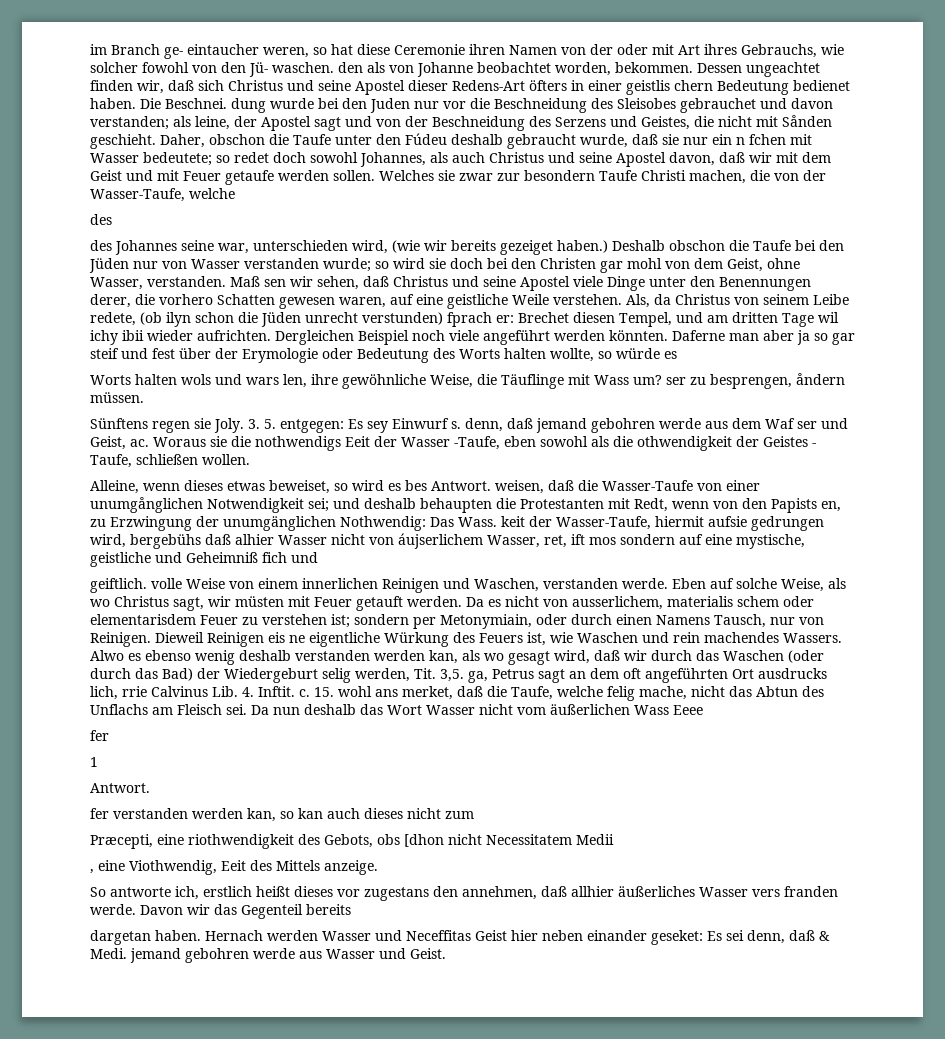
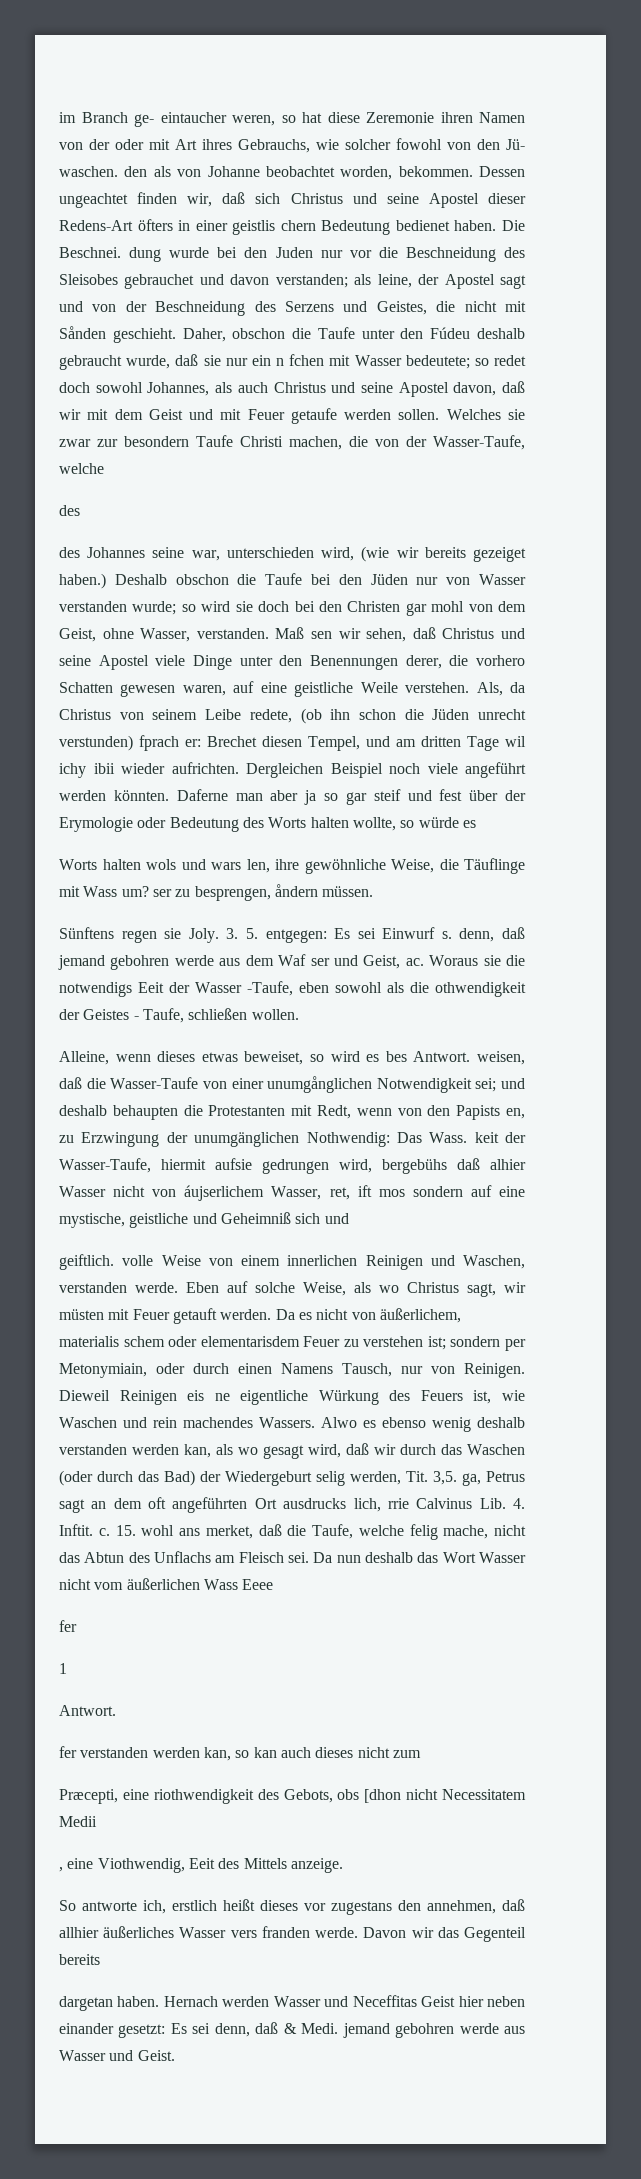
[394,44,465,55] Ceremonie -> [366,112,434,123] Zeremonie
[166,312,191,327] ilyn -> [330,709,351,720] ihn
[367,421,388,433] sey -> [357,928,376,939] sei
[255,436,341,451] nothwendigs -> [59,982,132,997] notwendigs
[262,552,287,563] fich -> [295,1213,321,1224] sich
[572,596,663,610] ausserlichem, -> [379,1308,461,1323] äußerlichem,
[651,930,703,945] geseket: -> [118,2024,166,2038] gesetzt:

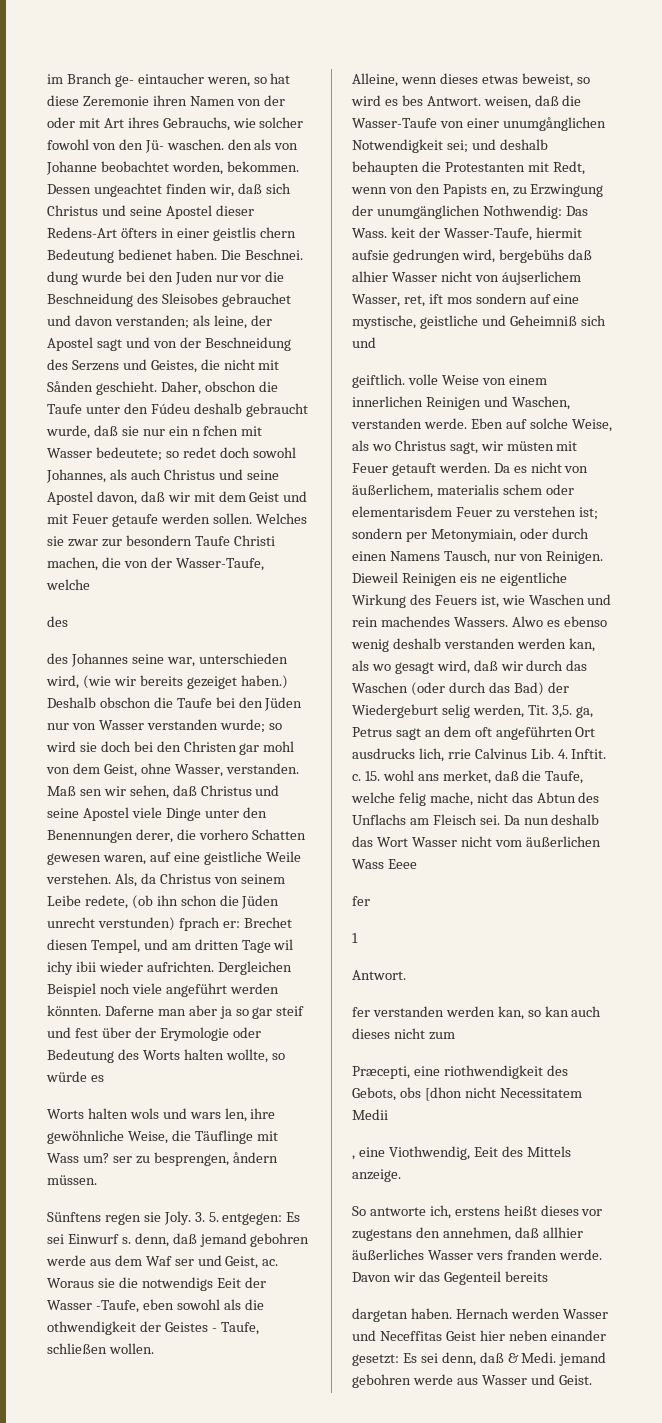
[244,1051,304,1065] beweiset, -> [521,73,573,87] beweist,
[318,1390,379,1405] Würkung -> [352,594,406,608] Wirkung
[172,1900,217,1911] erstlich -> [454,1207,500,1216] erstens

